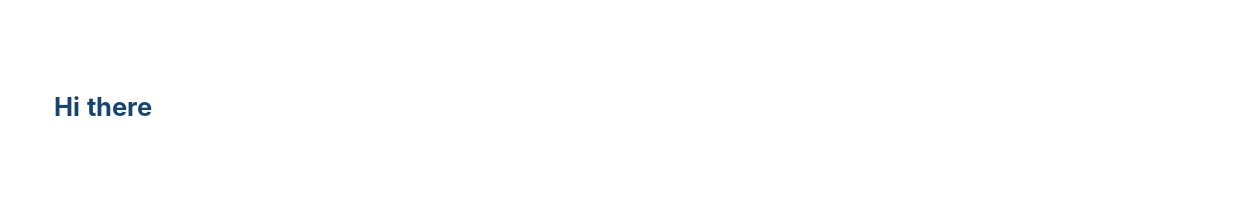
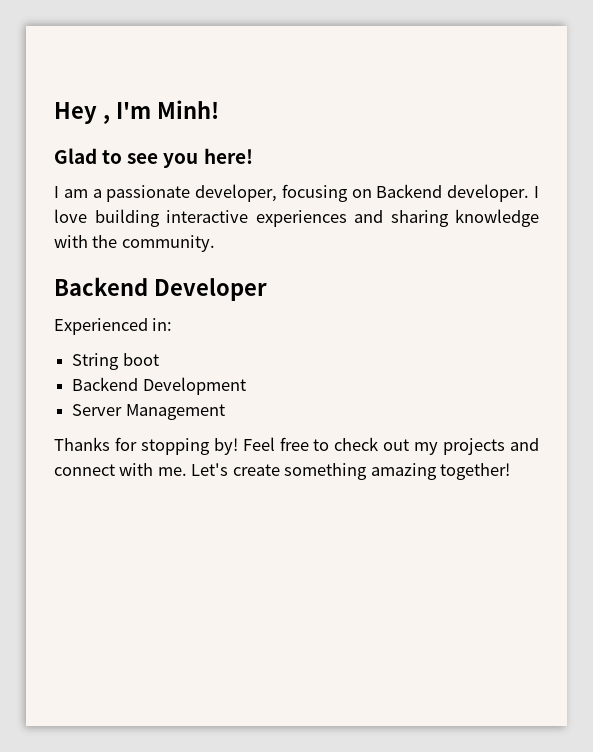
[54,96,152,116] Hi there -> [54,100,219,124] [54,148,253,168] [54,184,539,202] [54,209,539,227] [54,235,215,252] [54,277,267,301] [54,318,173,335] [72,353,159,370] [72,377,246,395] [72,404,225,420] [54,437,540,455] [54,463,511,480] Hey , I'm Minh! // Glad to see you here! // I am a passionate developer, focusing on Backend developer. I love building interactive experiences and sharing knowledge with the community. // Backend Developer // Experienced in: // String boot // Backend Development // Server Management // Thanks for stopping by! Feel free to check out my projects and connect with me. Let's create something amazing together!

